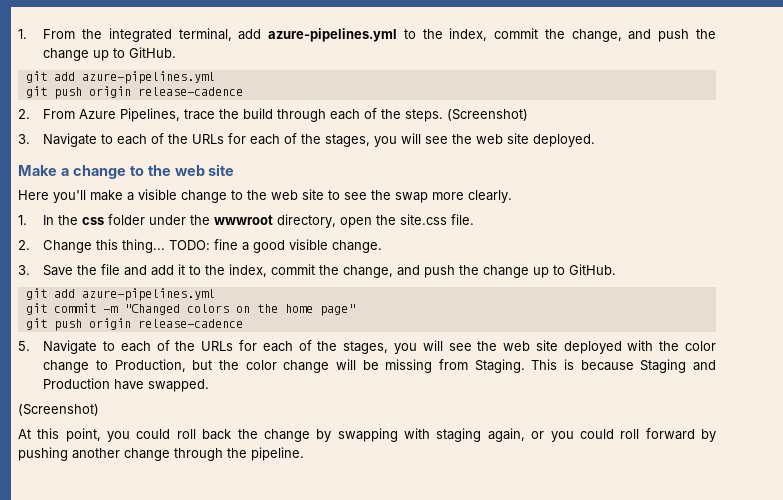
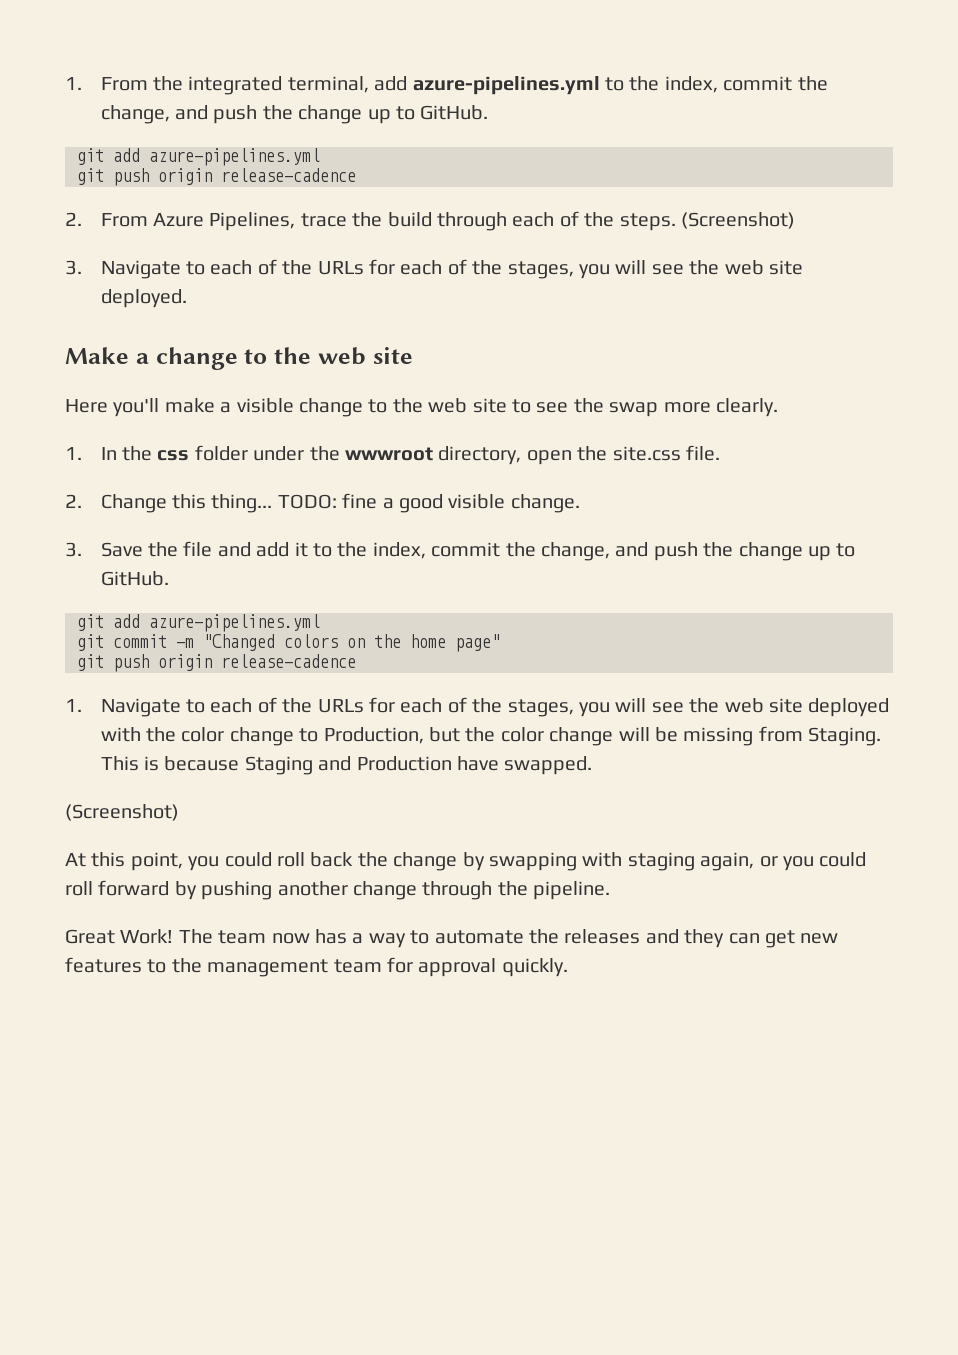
[18,341,30,351] 5. -> [65,699,82,712] 1.
(304, 454) none -> [65,929,839,948] [65,957,568,977] // Great Work! The team now has a way to automate the releases and they can get new features to the management team for approval quickly.

